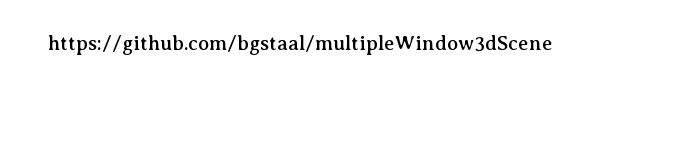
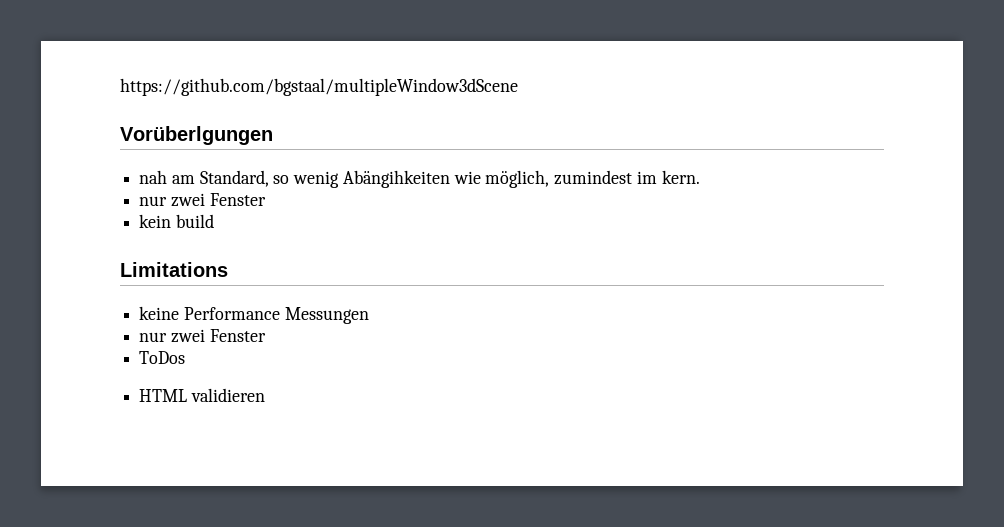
(553, 45) none -> [120,126,273,145] [139,170,700,188] [139,193,266,207] [139,214,214,228] [120,262,228,277] [139,306,369,324] [139,329,266,343] [139,351,186,364] [139,388,265,402] // Vorüberlgungen // nah am Standard, so wenig Abängihkeiten wie möglich, zumindest im kern. // nur zwei Fenster // kein build // Limitations // keine Performance Messungen // nur zwei Fenster // ToDos // HTML validieren

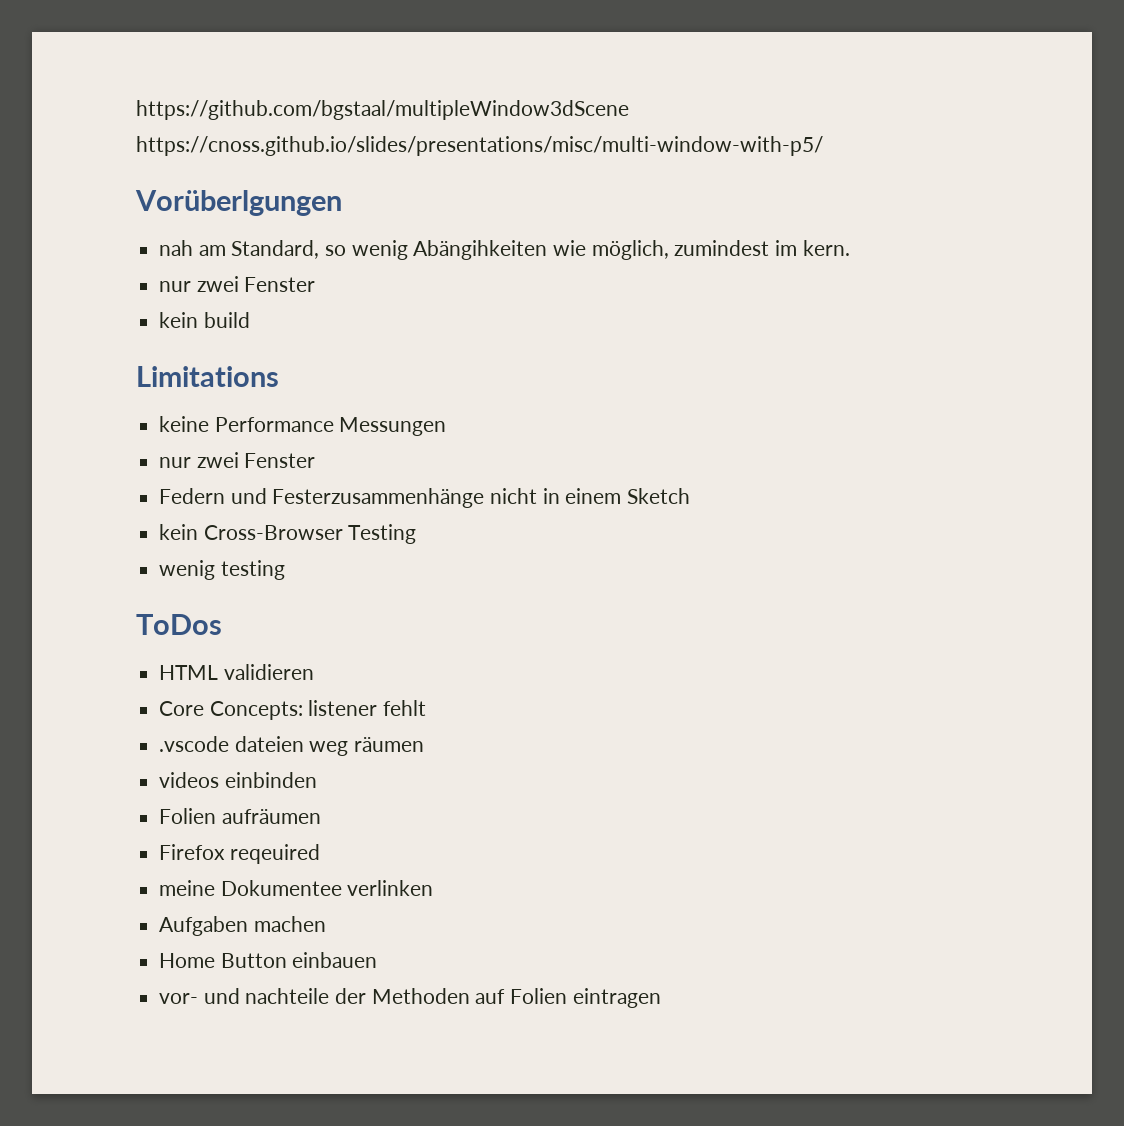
(518, 87) none -> [136,136,823,156] https://cnoss.github.io/slides/presentations/misc/multi-window-with-p5/
[139,351,186,364] [139,388,265,402] ToDos // HTML validieren -> [159,488,691,508] [159,524,417,544] [159,560,285,580] [136,614,222,635] [159,664,314,680] [159,700,427,720] [159,736,425,756] [159,772,317,788] [159,808,321,824] [159,844,320,864] [159,880,434,896] [159,916,326,936] [159,952,378,968] [159,988,661,1008] Federn und Festerzusammenhänge nicht in einem Sketch // kein Cross-Browser Testing // wenig testing // ToDos // HTML validieren // Core Concepts: listener fehlt // .vscode dateien weg räumen // videos einbinden // Folien aufräumen // Firefox reqeuired // meine Dokumentee verlinken // Aufgaben machen // Home Button einbauen // vor- und nachteile der Methoden auf Folien eintragen

